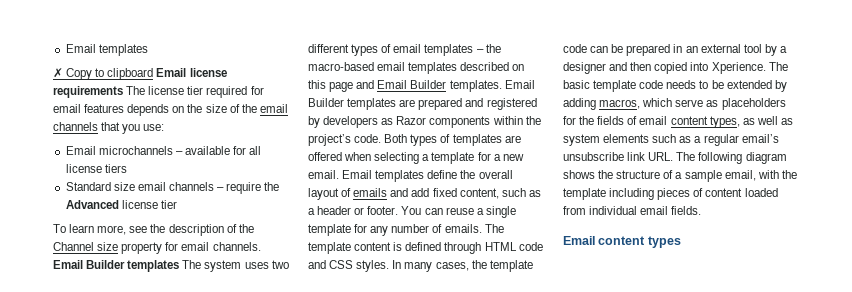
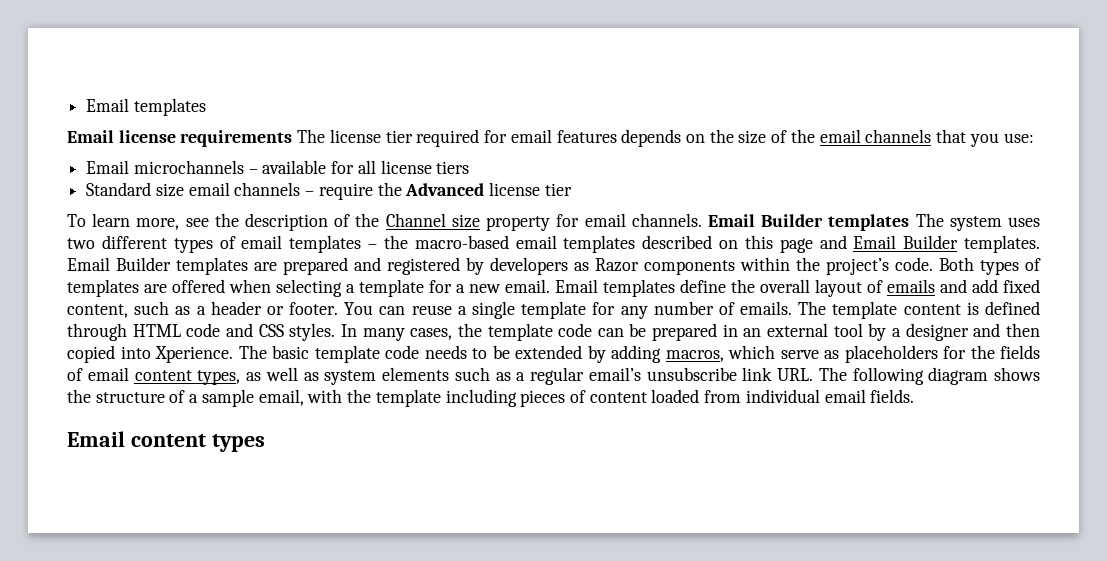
[53,68,154,80] ✗ Copy to clipboard -> (206, 107) none

